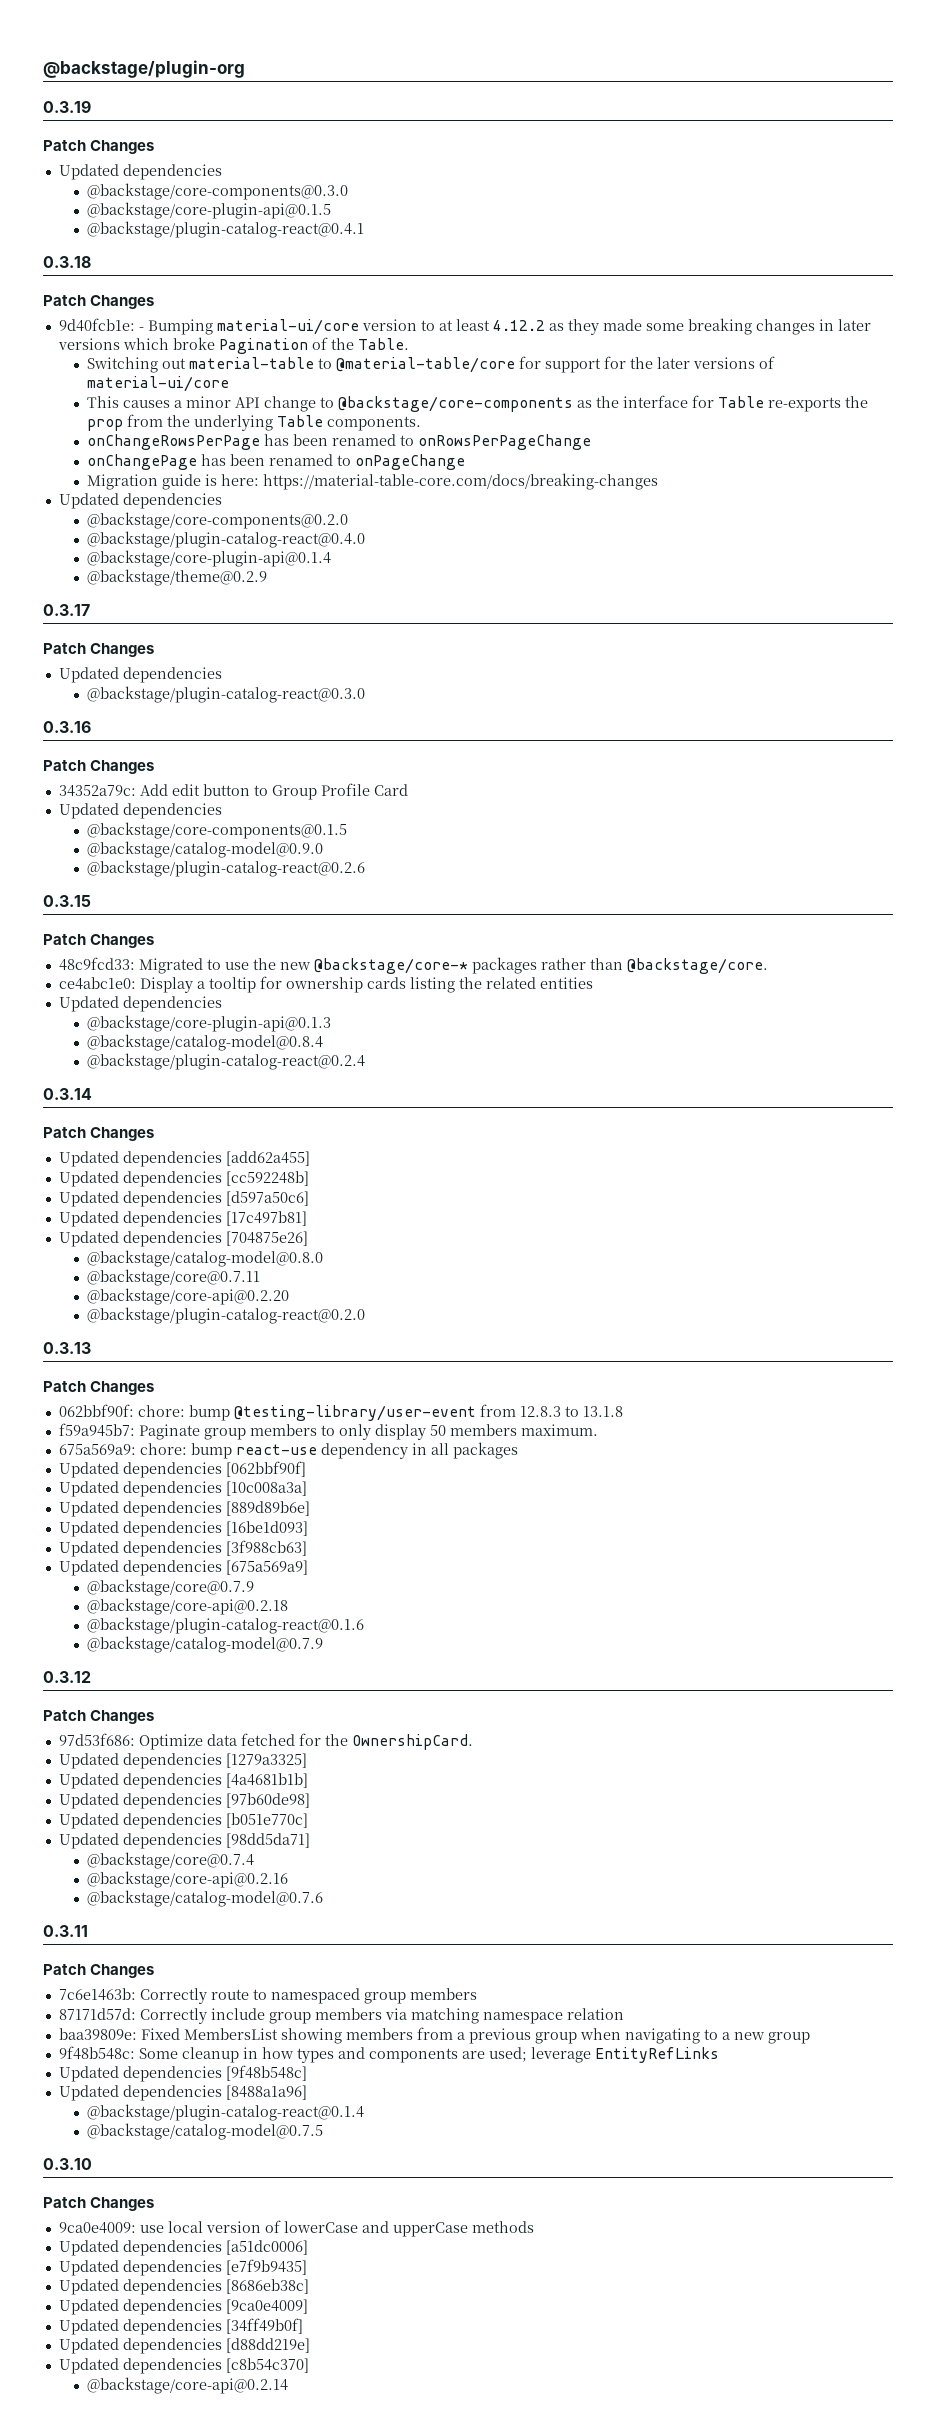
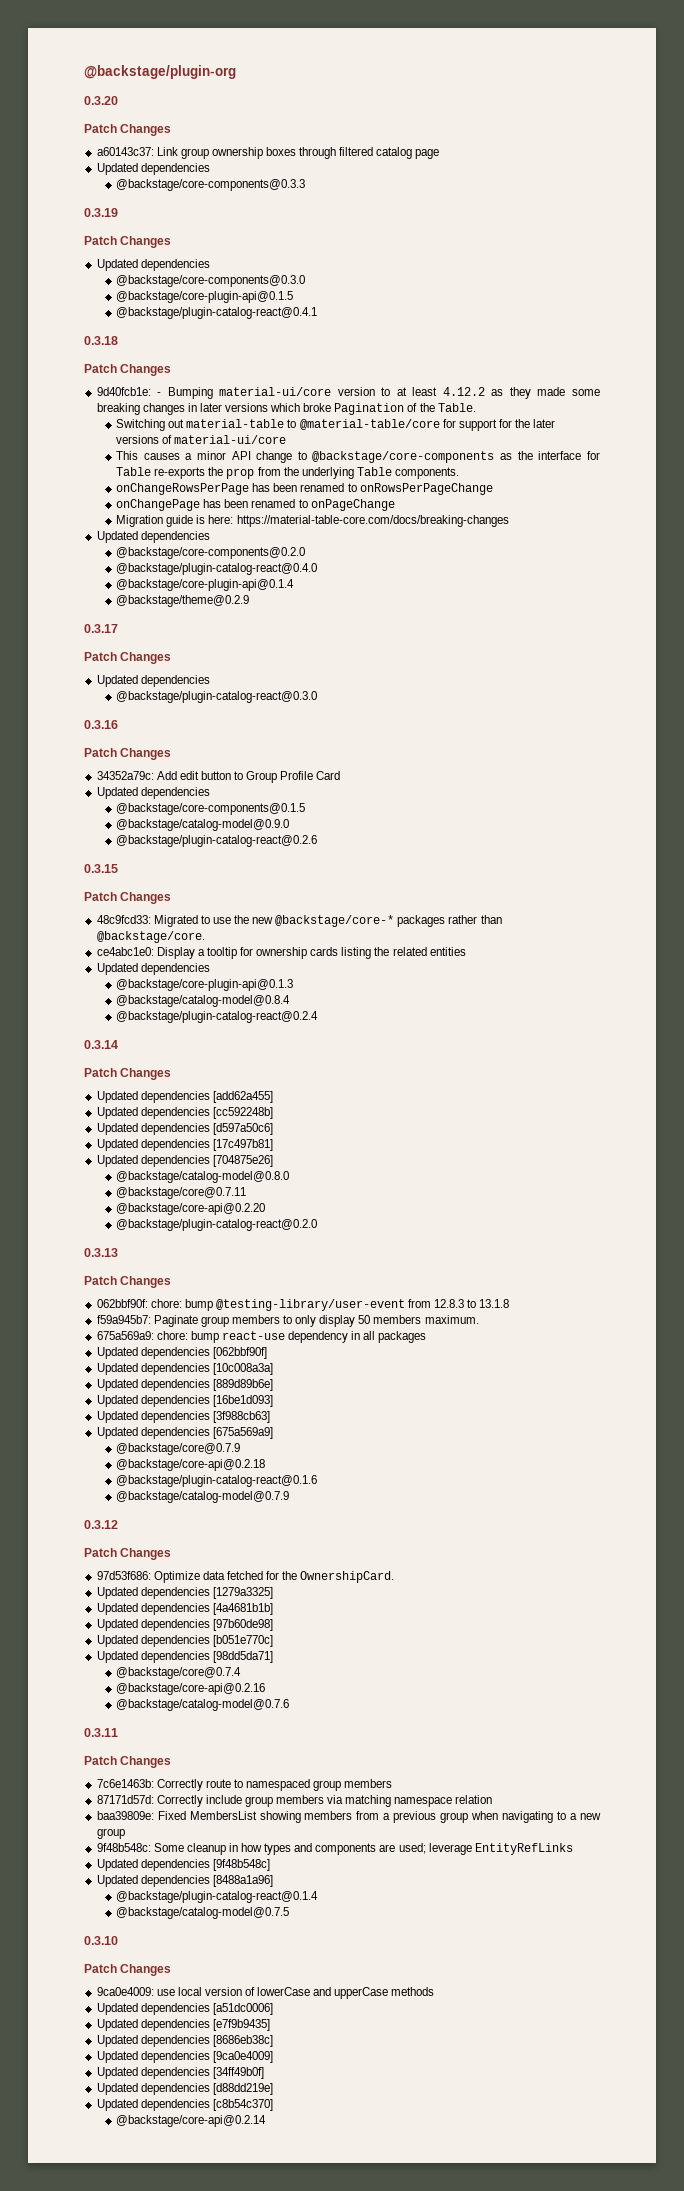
(245, 69) none -> [84,96,118,105] [84,124,172,136] [96,147,440,159] [96,163,210,175] [116,179,306,191] // 0.3.20 // Patch Changes // a60143c37: Link group ownership boxes through filtered catalog page // Updated dependencies // @backstage/core-components@0.3.3

